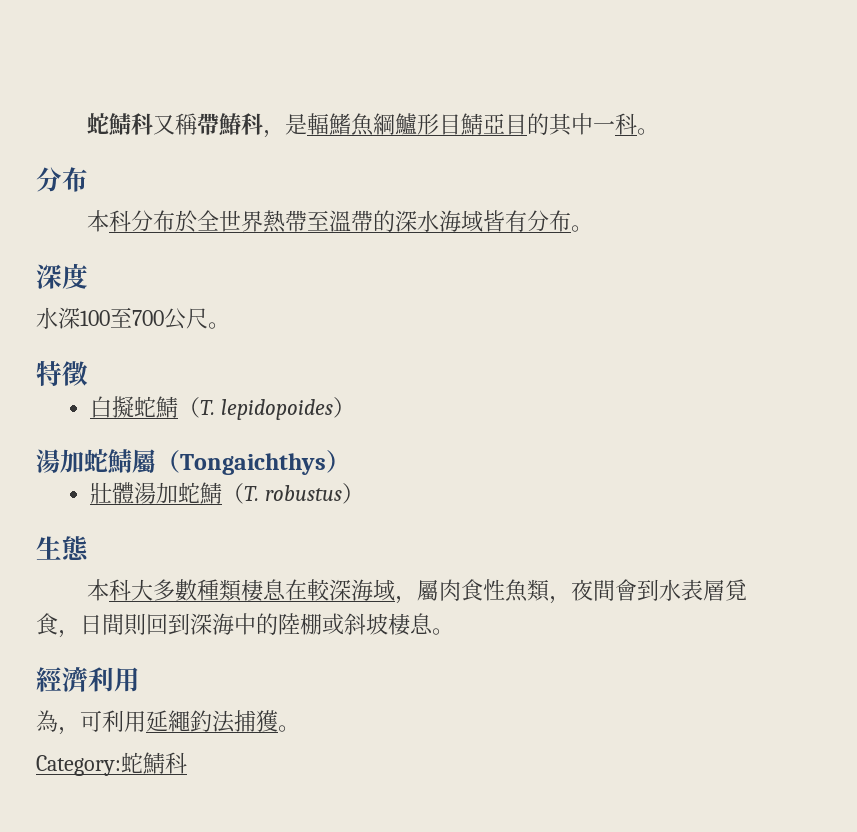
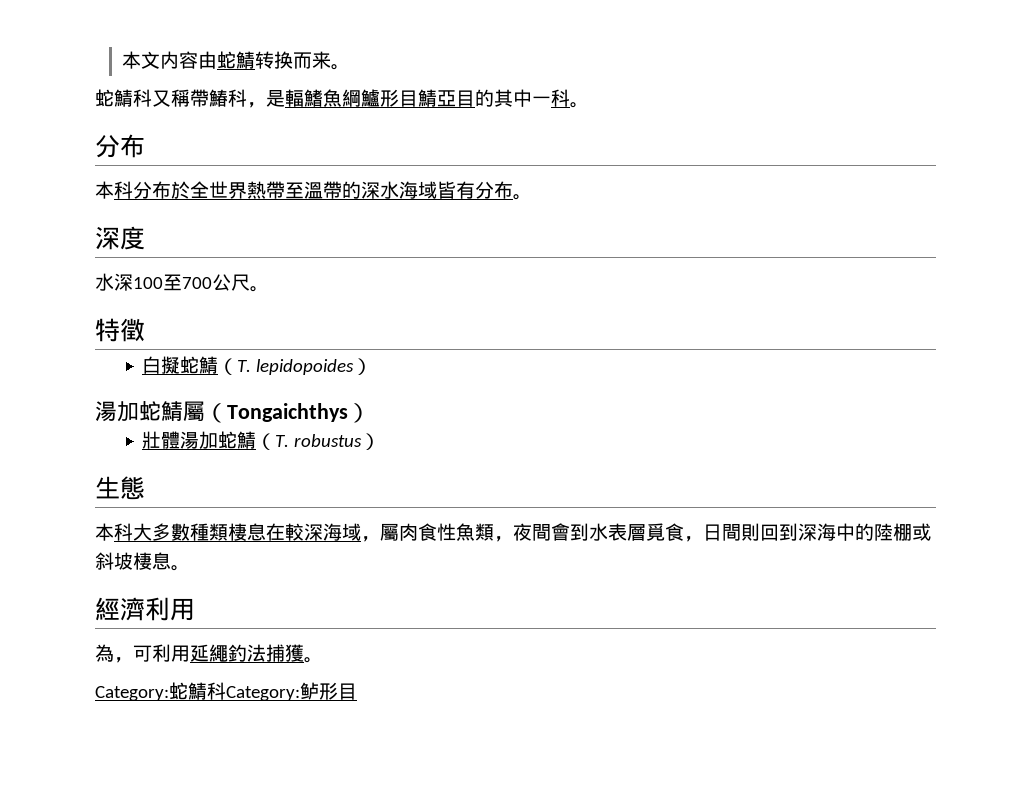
(87, 124) none -> [121,51,350,70] 本文内容由蛇鯖转换而来。 //
(187, 763) none -> [226,682,357,701] Category:鲈形目

